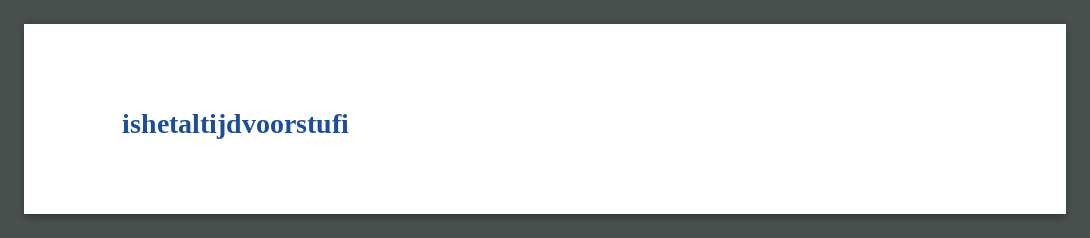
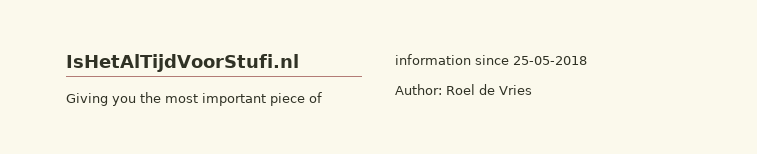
[122,114,349,139] ishetaltijdvoorstufi -> [66,54,299,72] [66,92,322,106] [395,54,587,65] [395,84,532,95] IsHetAlTijdVoorStufi.nl // Giving you the most important piece of information since 25-05-2018 // Author: Roel de Vries

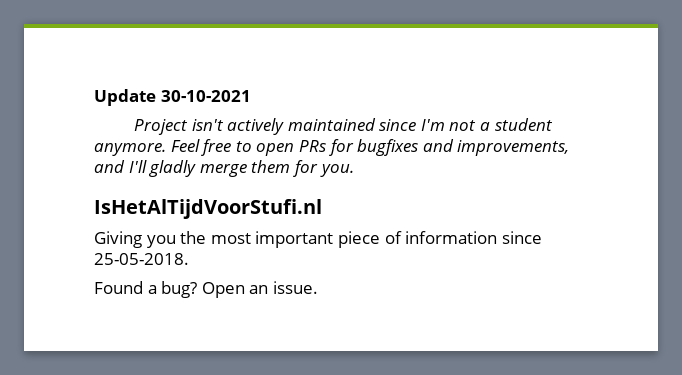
(66, 63) none -> [94,89,251,106] [133,118,553,135] [94,139,570,156] [94,160,354,177] Update 30-10-2021 // Project isn't actively maintained since I'm not a student anymore. Feel free to open PRs for bugfixes and improvements, and I'll gladly merge them for you. //
[513,56,587,65] [395,84,532,95] 25-05-2018 // Author: Roel de Vries -> [94,253,189,265] [94,281,318,298] 25-05-2018. // Found a bug? Open an issue.

